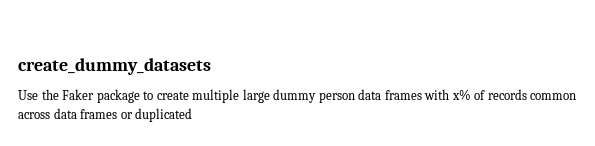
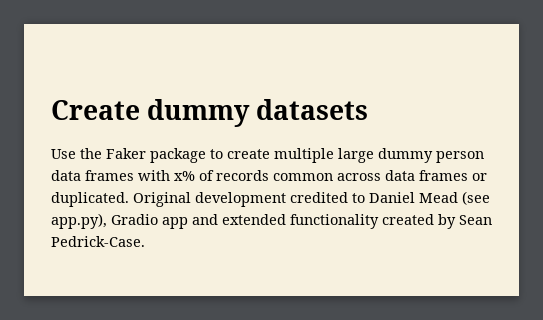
[18,58,211,75] create_dummy_datasets -> [51,99,369,127] Create dummy datasets
[135,108,193,122] duplicated -> [51,191,490,207] [51,213,492,229] [51,236,145,247] duplicated. Original development credited to Daniel Mead (see app.py), Gradio app and extended functionality created by Sean Pedrick-Case.

